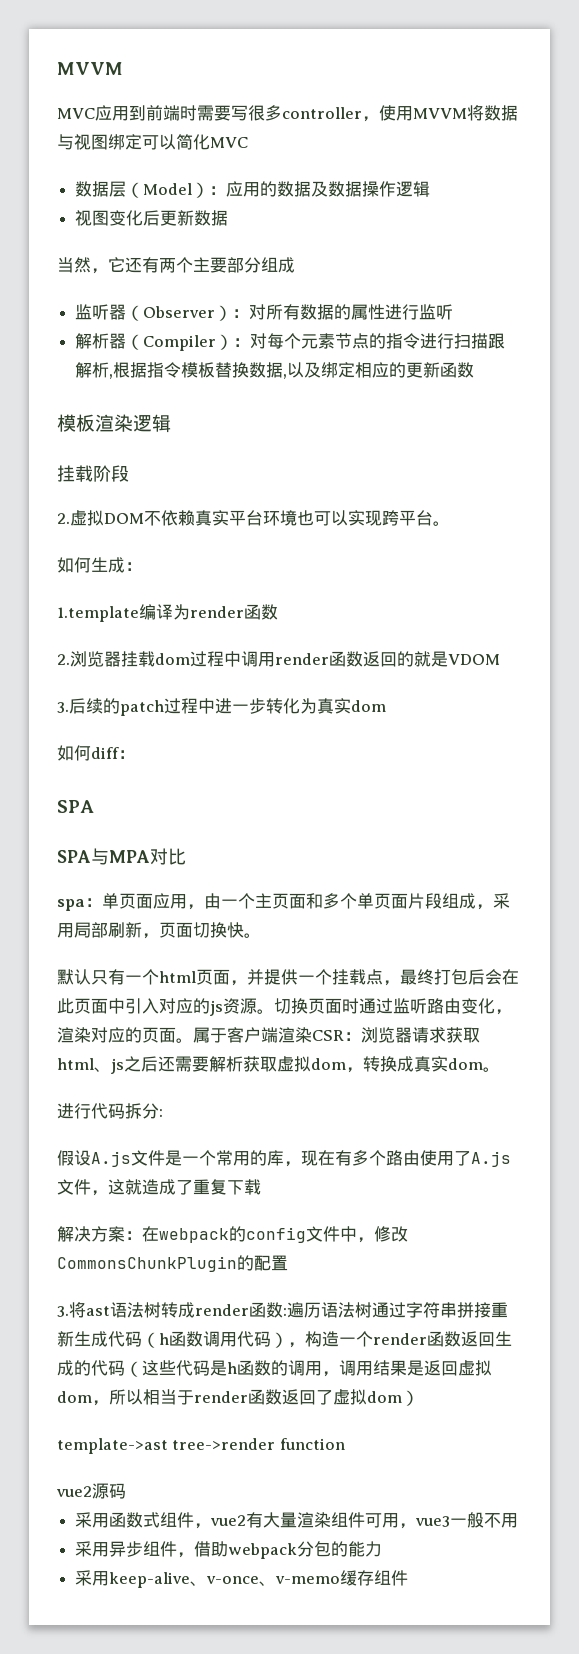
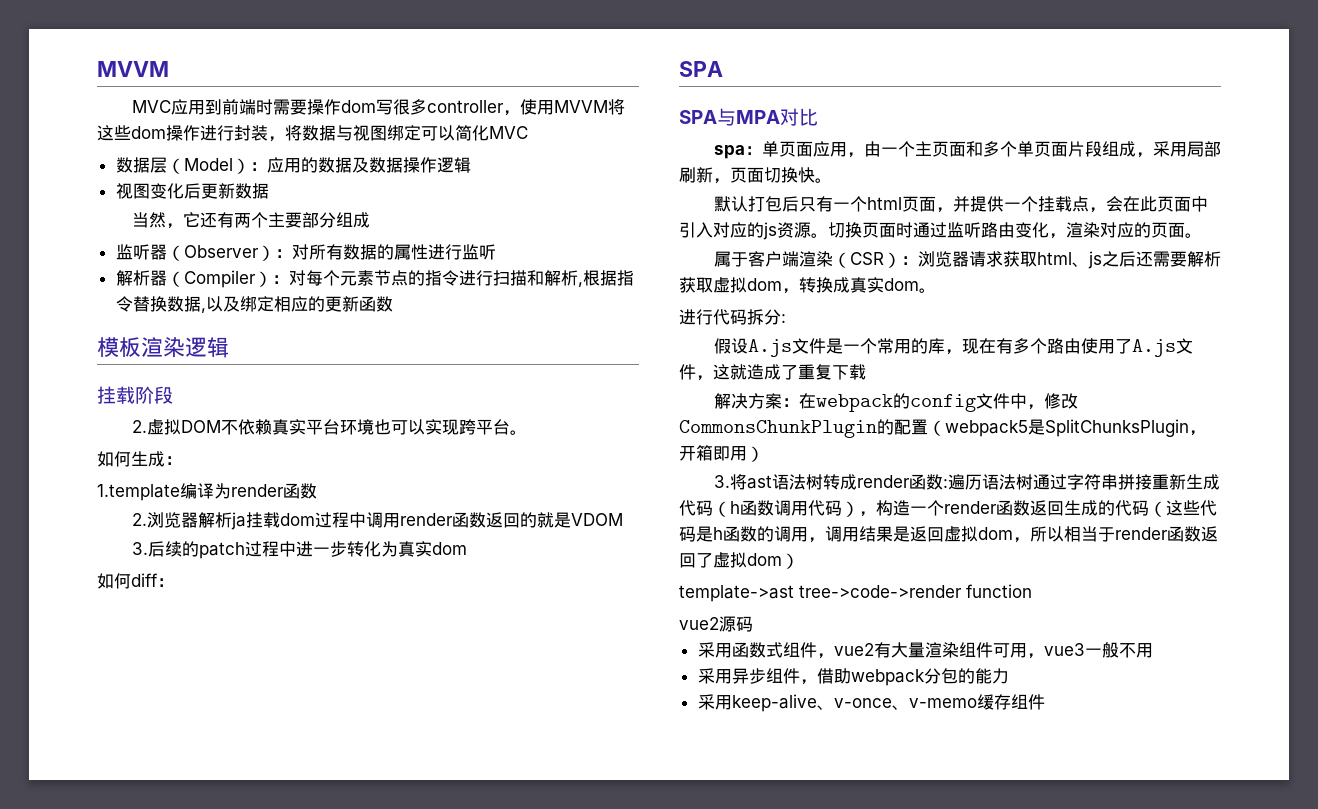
(231, 113) none -> [306,99,376,115] 操作dom
(484, 113) none -> [97,125,302,142] 这些dom操作进行封装，将
[488,333,506,349] 跟 -> [526,270,544,286] 和
[181,362,216,378] 模板 -> (133, 304) none
(121, 659) none -> [197,512,246,530] 解析ja
(91, 977) none -> [747,196,799,212] 打包后
[400,969,485,985] 最终打包后 -> (1106, 210) none
(193, 1040) none -> (1202, 235) //
[312,1030,344,1041] CSR -> [832,252,901,268] （CSR）
(288, 1263) none -> [928,419,1206,437] [679,445,764,462] （webpack5是SplitChunksPlugin，开箱即用）
[172,1438,276,1450] tree->render -> [799,585,962,598] tree->code->render

